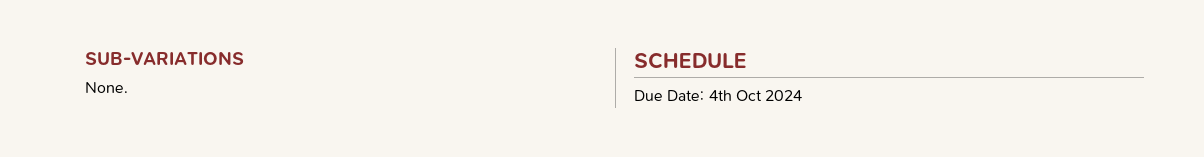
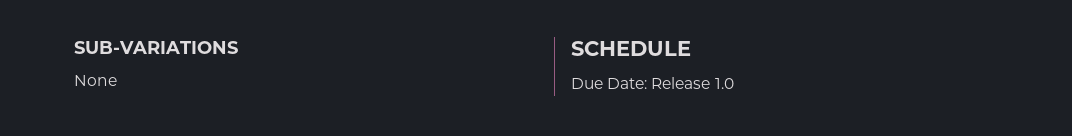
[85,82,128,93] // None. -> [74,75,117,86] // None
[708,90,803,101] 4th Oct 2024 -> [651,77,734,89] Release 1.0

